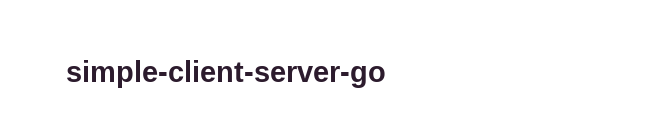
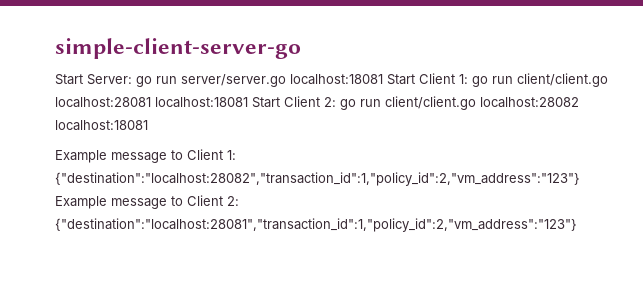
(386, 74) none -> [55,73,608,87] [55,96,579,110] [55,120,148,131] [55,149,236,163] [55,172,580,186] [55,195,239,209] [55,218,577,232] // Start Server: go run server/server.go localhost:18081 Start Client 1: go run client/client.go localhost:28081 localhost:18081 Start Client 2: go run client/client.go localhost:28082 localhost:18081 // Example message to Client 1: {"destination":"localhost:28082","transaction_id":1,"policy_id":2,"vm_address":"123"} Example message to Client 2: {"destination":"localhost:28081","transaction_id":1,"policy_id":2,"vm_address":"123"}

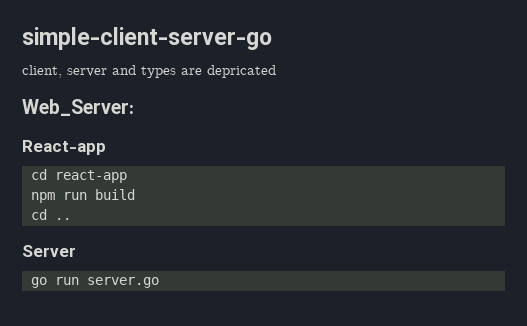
[55,73,608,87] [55,96,579,110] [55,120,148,131] [55,149,236,163] [55,172,580,186] [55,195,239,209] [55,218,577,232] Start Server: go run server/server.go localhost:18081 Start Client 1: go run client/client.go localhost:28081 localhost:18081 Start Client 2: go run client/client.go localhost:28082 localhost:18081 // Example message to Client 1: {"destination":"localhost:28082","transaction_id":1,"policy_id":2,"vm_address":"123"} Example message to Client 2: {"destination":"localhost:28081","transaction_id":1,"policy_id":2,"vm_address":"123"} -> [22,65,276,78] [22,99,134,116] [22,140,106,155] [31,169,127,183] [31,189,135,203] [31,209,71,220] [22,245,76,257] [31,277,159,288] client, server and types are depricated // Web_Server: // React-app // cd react-app // npm run build // cd .. // Server // go run server.go

